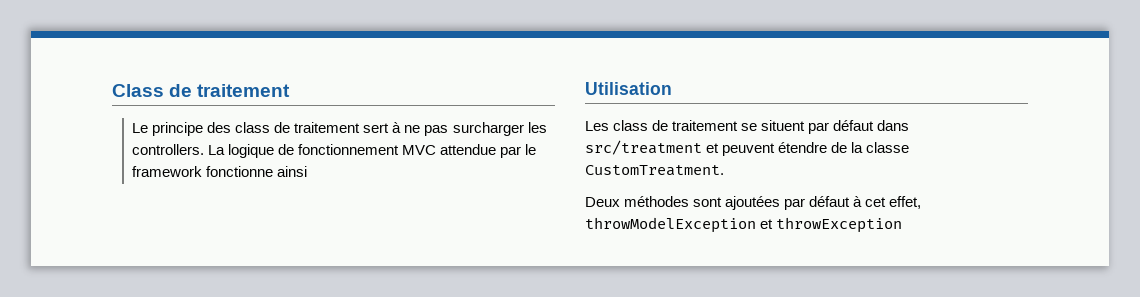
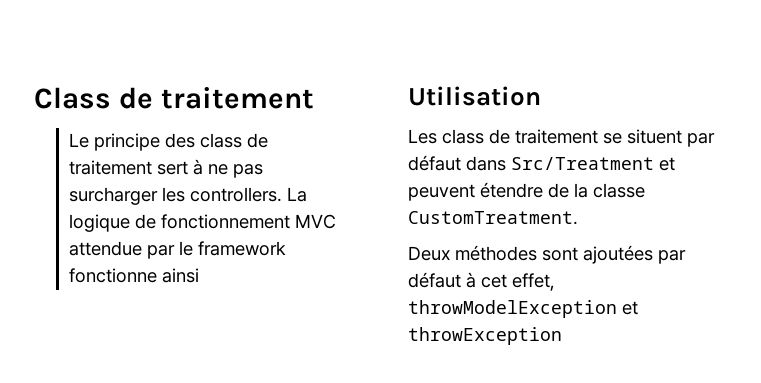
[585,140,702,155] src/treatment -> [511,157,654,170] Src/Treatment

